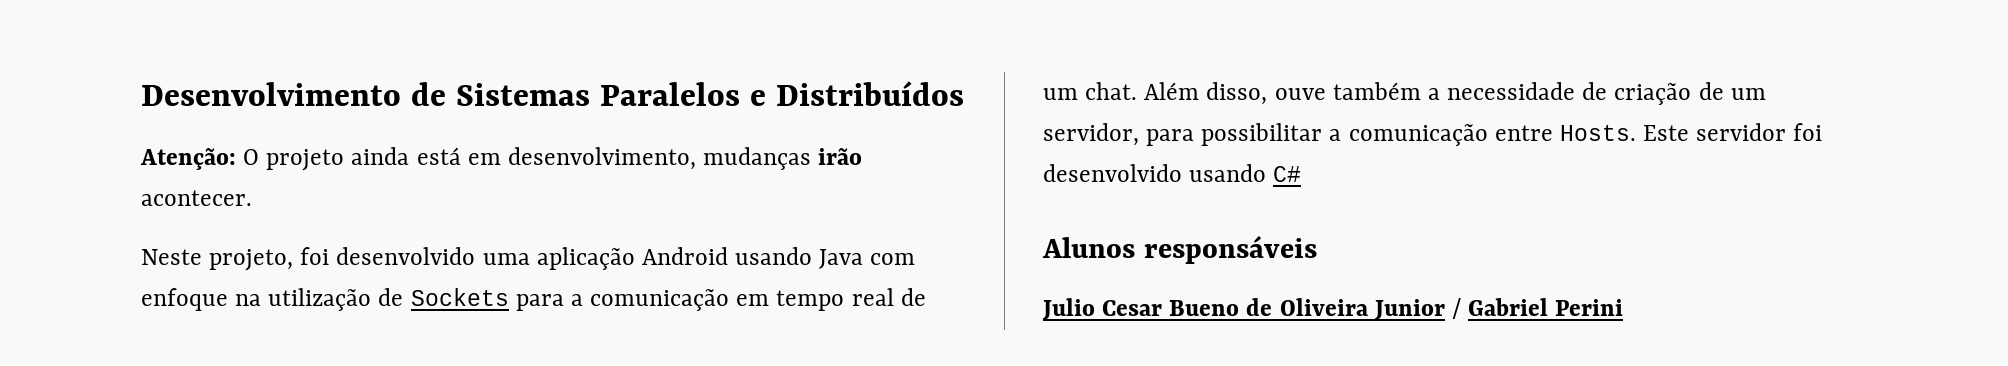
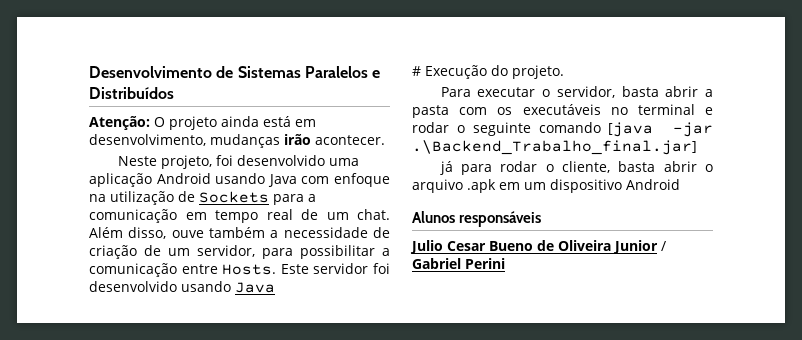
[1273,166,1302,182] C# -> [235,282,275,293] [412,65,564,79] [440,86,713,98] [412,104,713,118] [412,122,713,137] [412,140,697,155] [439,161,713,175] [412,179,680,193] Java // # Execução do projeto. // Para executar o servidor, basta abrir a pasta com os executáveis no terminal e rodar o seguinte comando [java -jar .\Backend_Trabalho_final.jar] // já para rodar o cliente, basta abrir o arquivo .apk em um dispositivo Android

